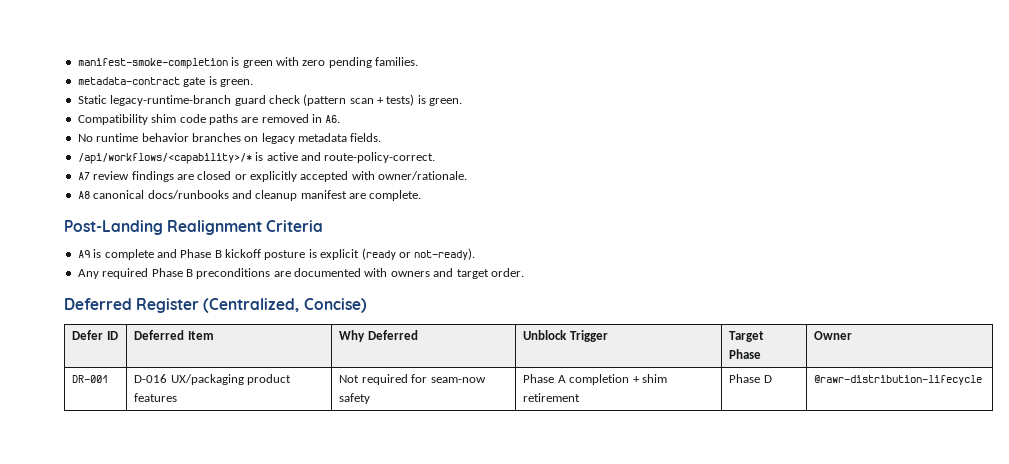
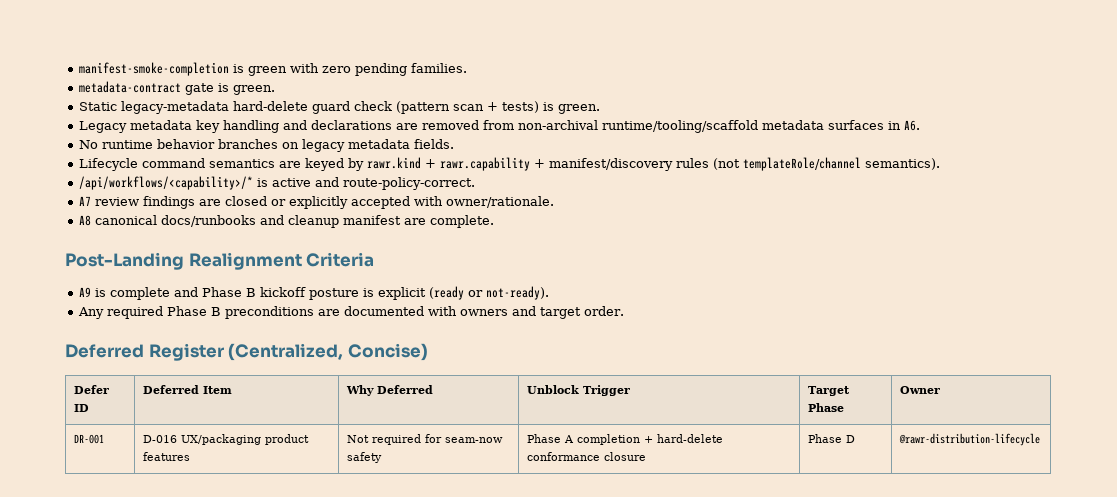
[110,95,232,106] legacy-runtime-branch -> [120,101,308,114] legacy-metadata hard-delete
[77,114,309,125] Compatibility shim code paths are removed -> [78,120,884,133] Legacy metadata key handling and declarations are removed from non-archival runtime/tooling/scaffold metadata surfaces
(382, 137) none -> [78,157,940,171] // Lifecycle command semantics are keyed by rawr.kind + rawr.capability + manifest/discovery rules (not templateRole/channel semantics).
[641,374,667,383] [523,393,581,402] shim retirement -> [657,434,724,443] [527,452,647,461] hard-delete conformance closure

